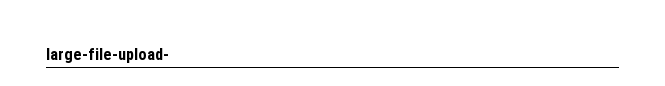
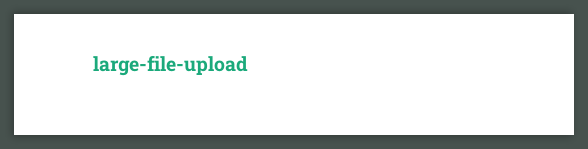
[46,48,169,63] large-file-upload- -> [93,55,248,76] large-file-upload

